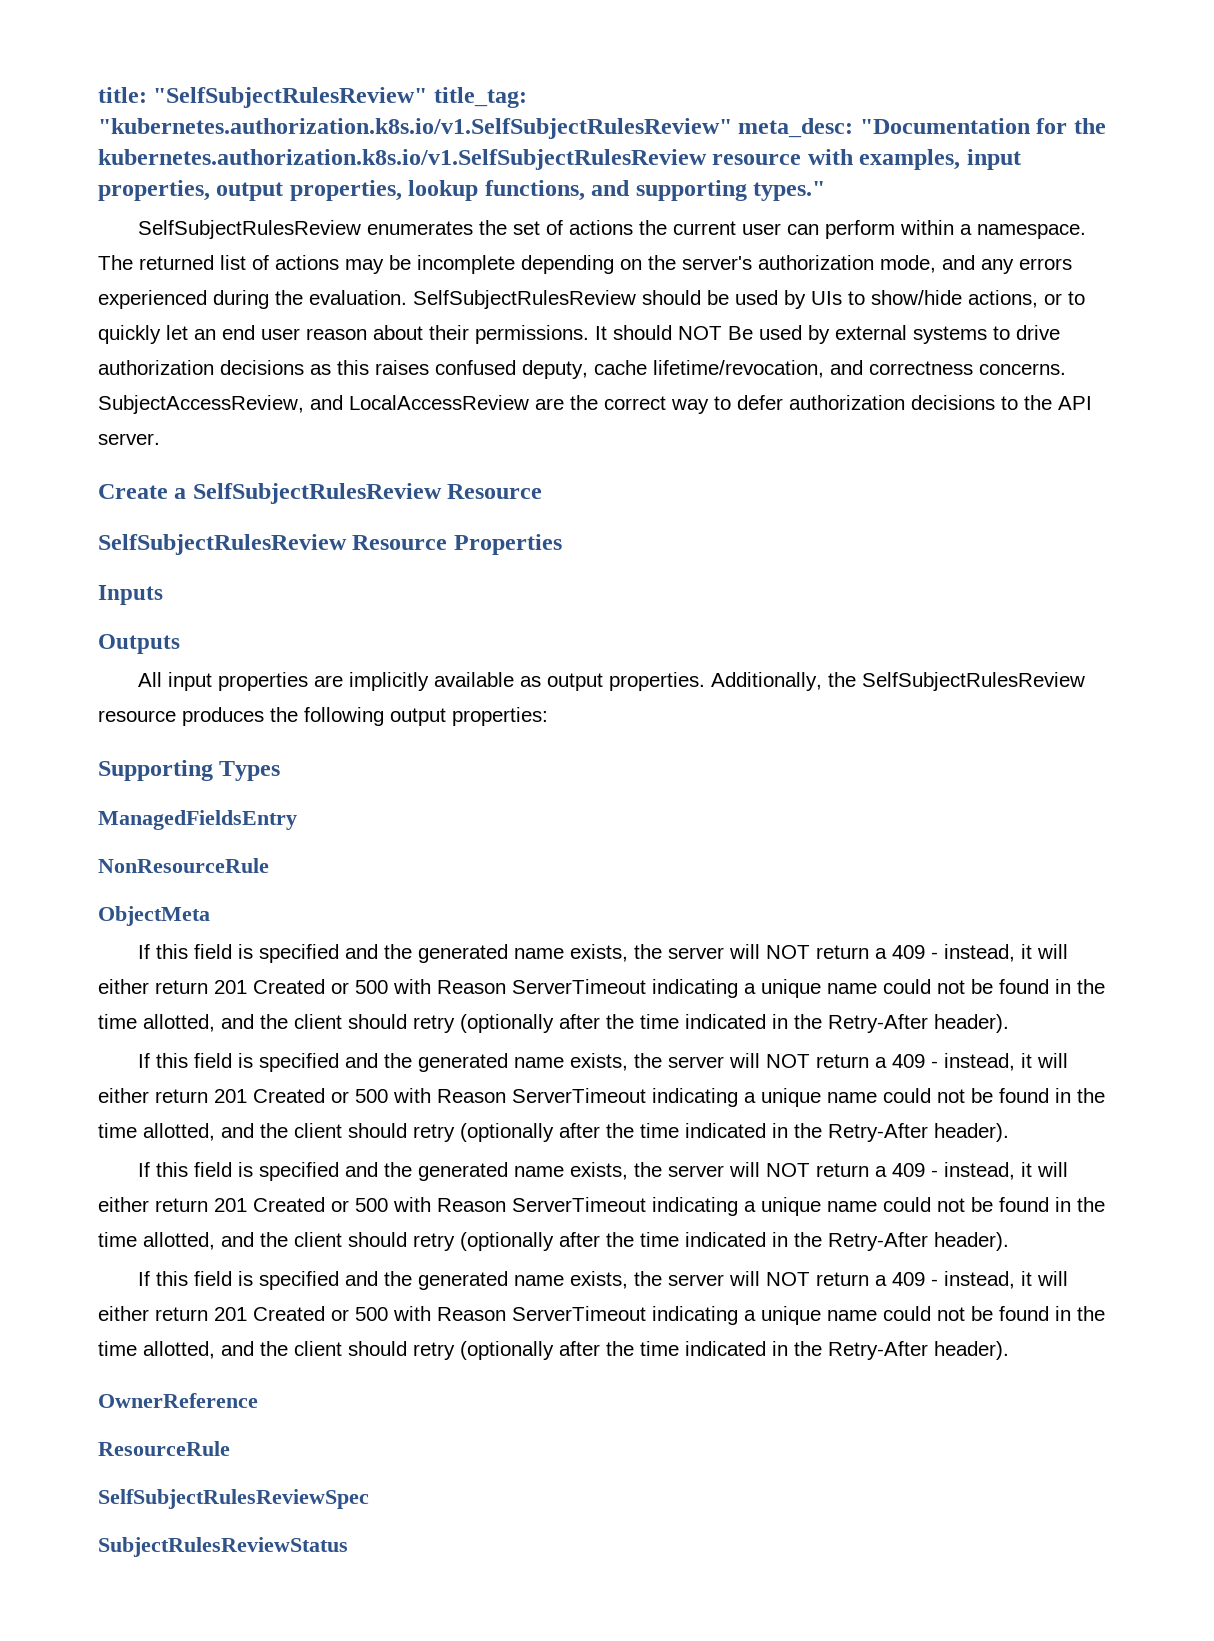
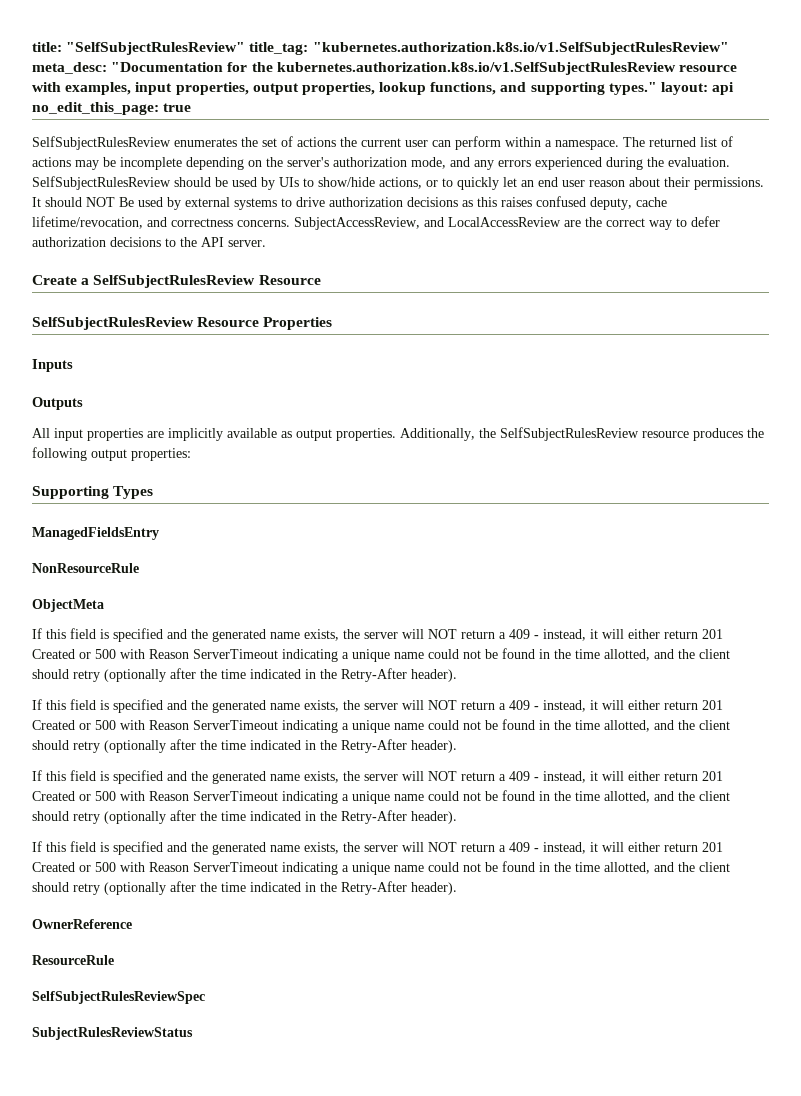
(826, 191) none -> [661,82,735,95] [32,102,192,115] layout: api no_edit_this_page: true

